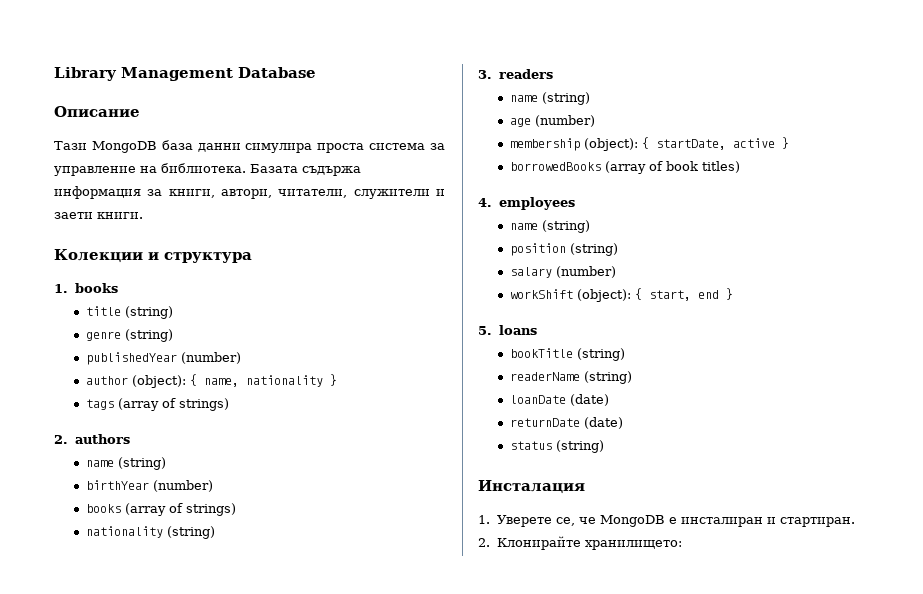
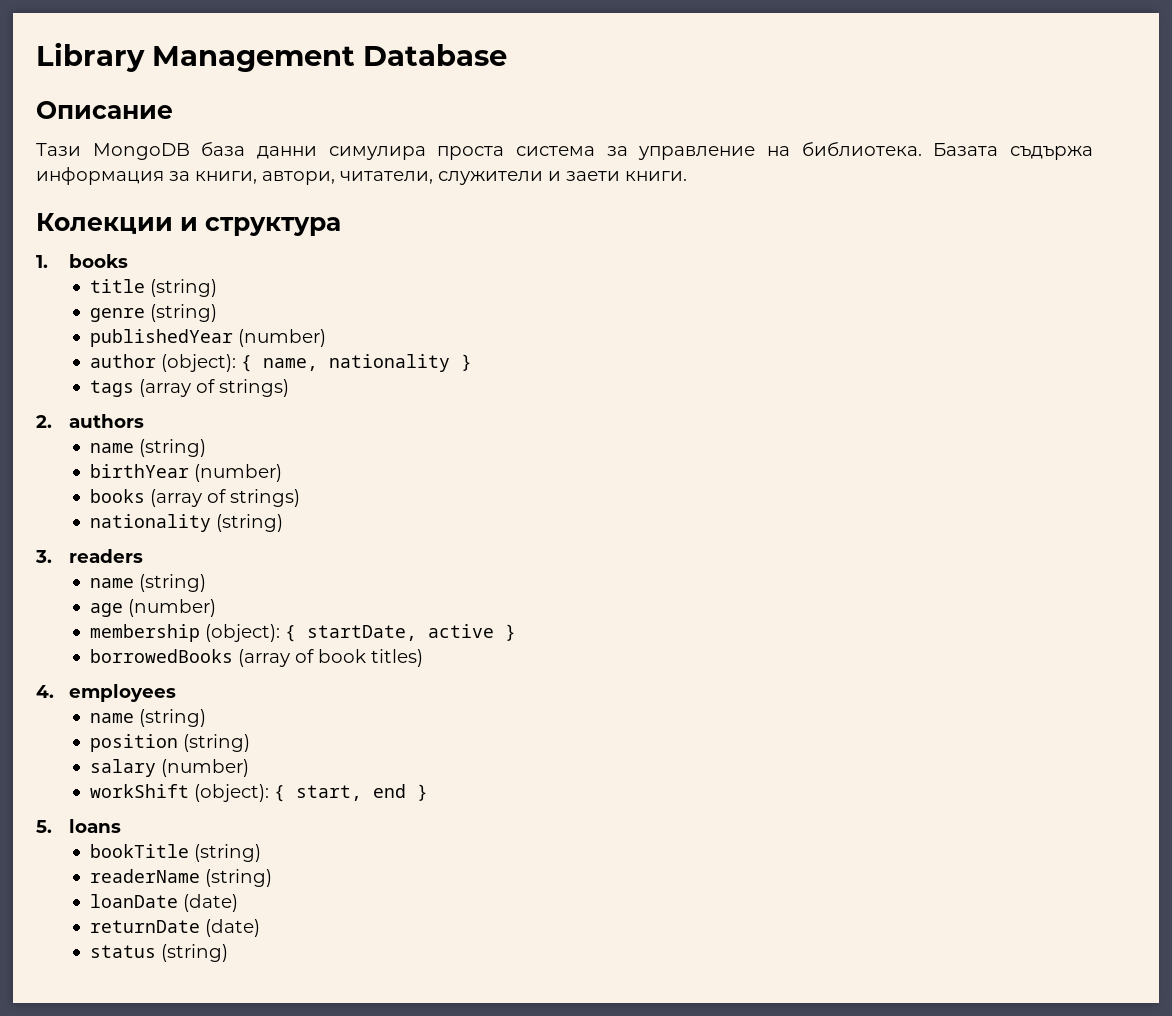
[478,480,585,494] [478,515,855,527] [478,536,682,550] // Инсталация // 1. Уверете се, че MongoDB е инсталиран и стартиран. // 2. Клонирайте хранилището: -> (228, 953) none

